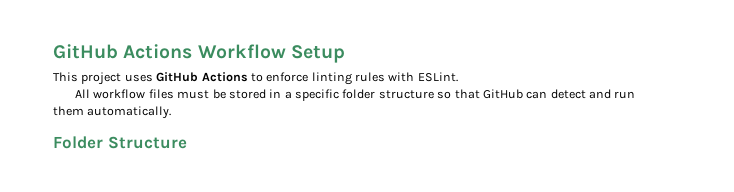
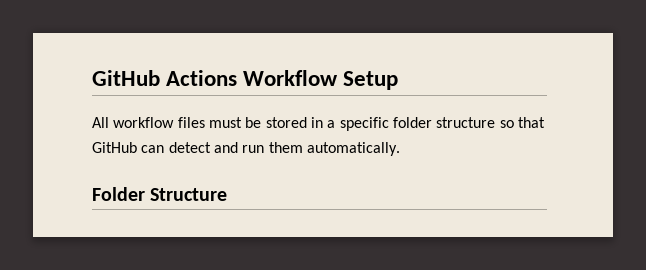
[53,72,458,85] // This project uses GitHub Actions to enforce linting rules with ESLint. -> (399, 80) none

